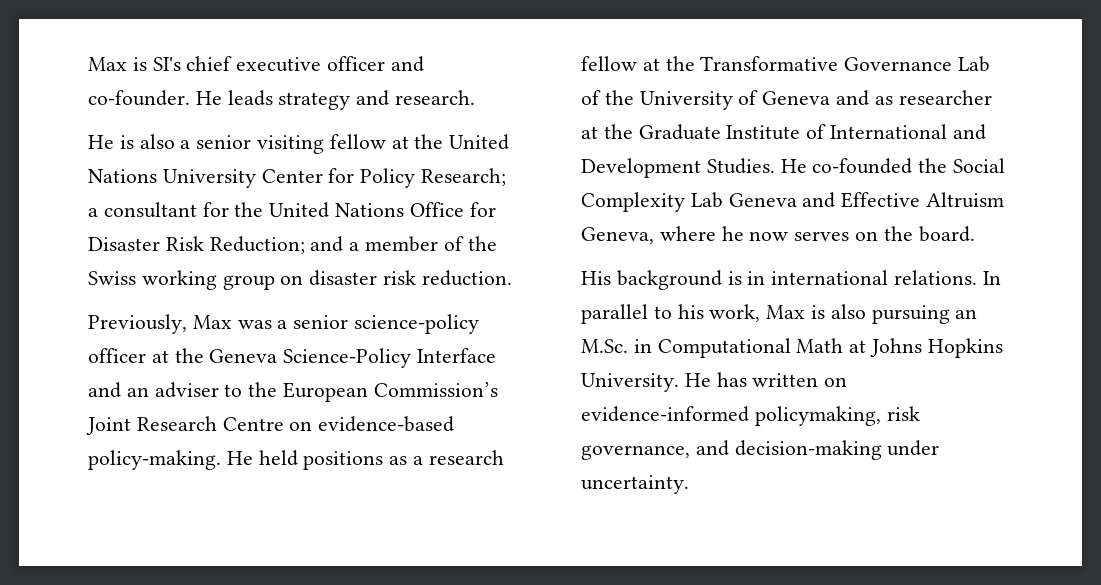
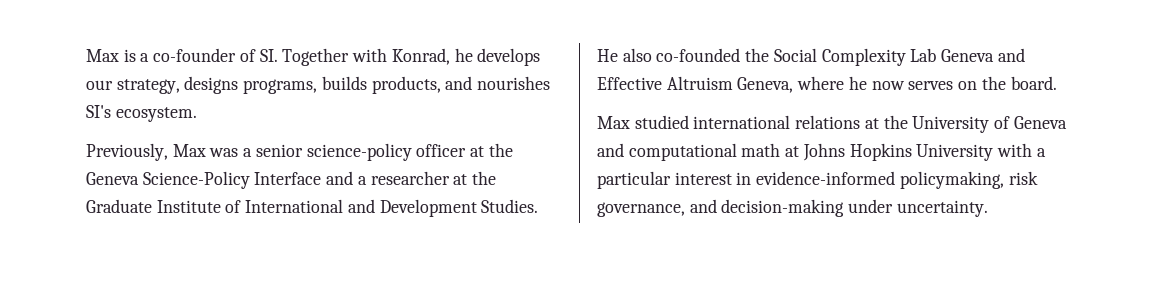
[88,56,424,72] [88,90,476,110] [88,134,510,154] [88,168,507,188] [88,202,496,218] [88,236,497,254] [88,270,512,290] Max is SI's chief executive officer and co-founder. He leads strategy and research. // He is also a senior visiting fellow at the United Nations University Center for Policy Research; a consultant for the United Nations Office for Disaster Risk Reduction; and a member of the Swiss working group on disaster risk reduction. -> [86,48,541,66] [86,76,551,94] [86,105,197,122] Max is a co-founder of SI. Together with Konrad, he develops our strategy, designs programs, builds products, and nourishes SI's ecosystem.
[126,382,498,402] [86,416,455,435] [88,450,504,470] [581,56,991,72] [581,90,893,110] an adviser to the European Commission’s Joint Research Centre on evidence-based policy-making. He held positions as a research fellow at the Transformative Governance Lab of the University of Geneva and as -> [357,176,367,185] a
(807, 166) none -> [622,48,652,62] also
[581,270,1001,290] [581,304,978,324] [581,338,1003,358] [581,372,848,392] His background is in international relations. In parallel to his work, Max is also pursuing an M.Sc. in Computational Math at Johns Hopkins University. He has written on -> [597,115,1067,133] [597,143,1046,161] [597,171,752,189] Max studied international relations at the University of Geneva and computational math at Johns Hopkins University with a particular interest in

